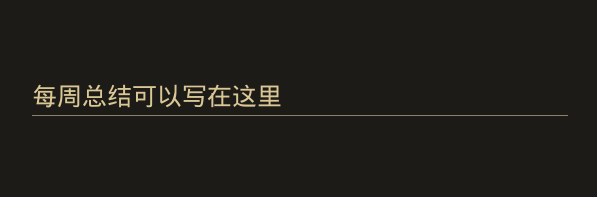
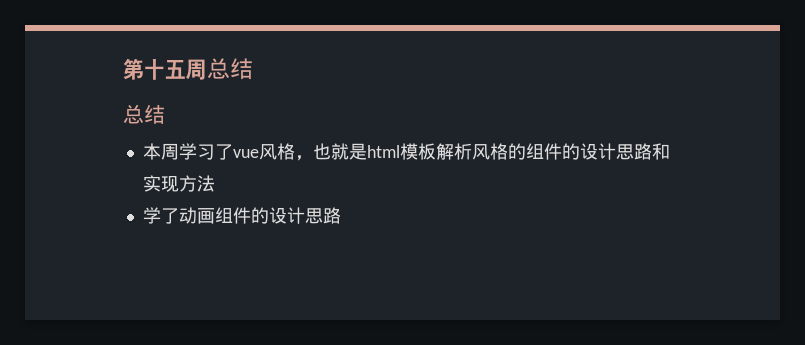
[32,84,57,108] 每 -> [123,58,186,80] 第十五
[132,84,282,108] 可以写在这里 -> [123,104,165,124] [142,143,670,161] [142,175,215,192] [142,207,341,224] // 总结 // 本周学习了vue风格，也就是html模板解析风格的组件的设计思路和实现方法 // 学了动画组件的设计思路

